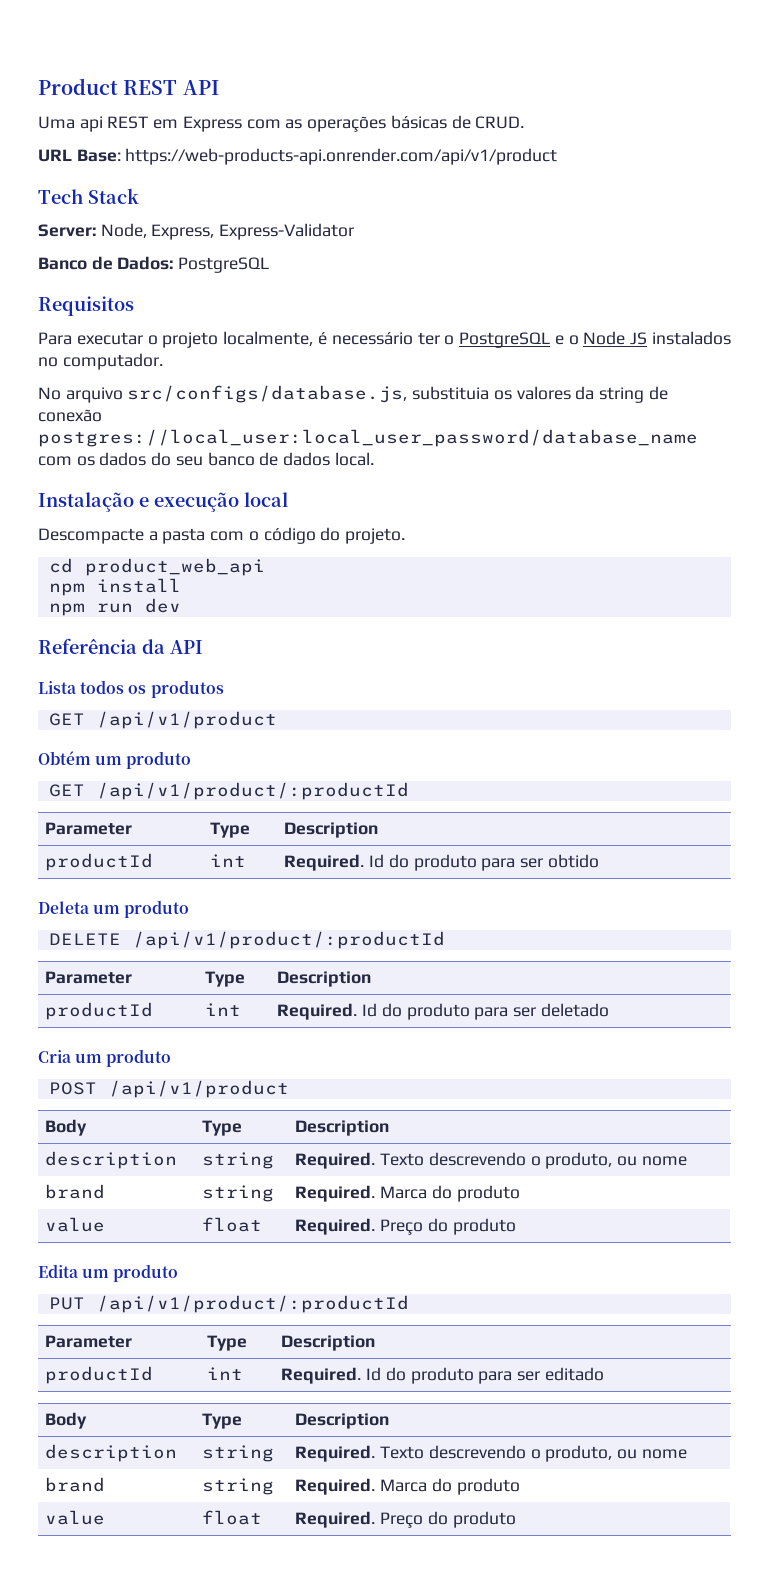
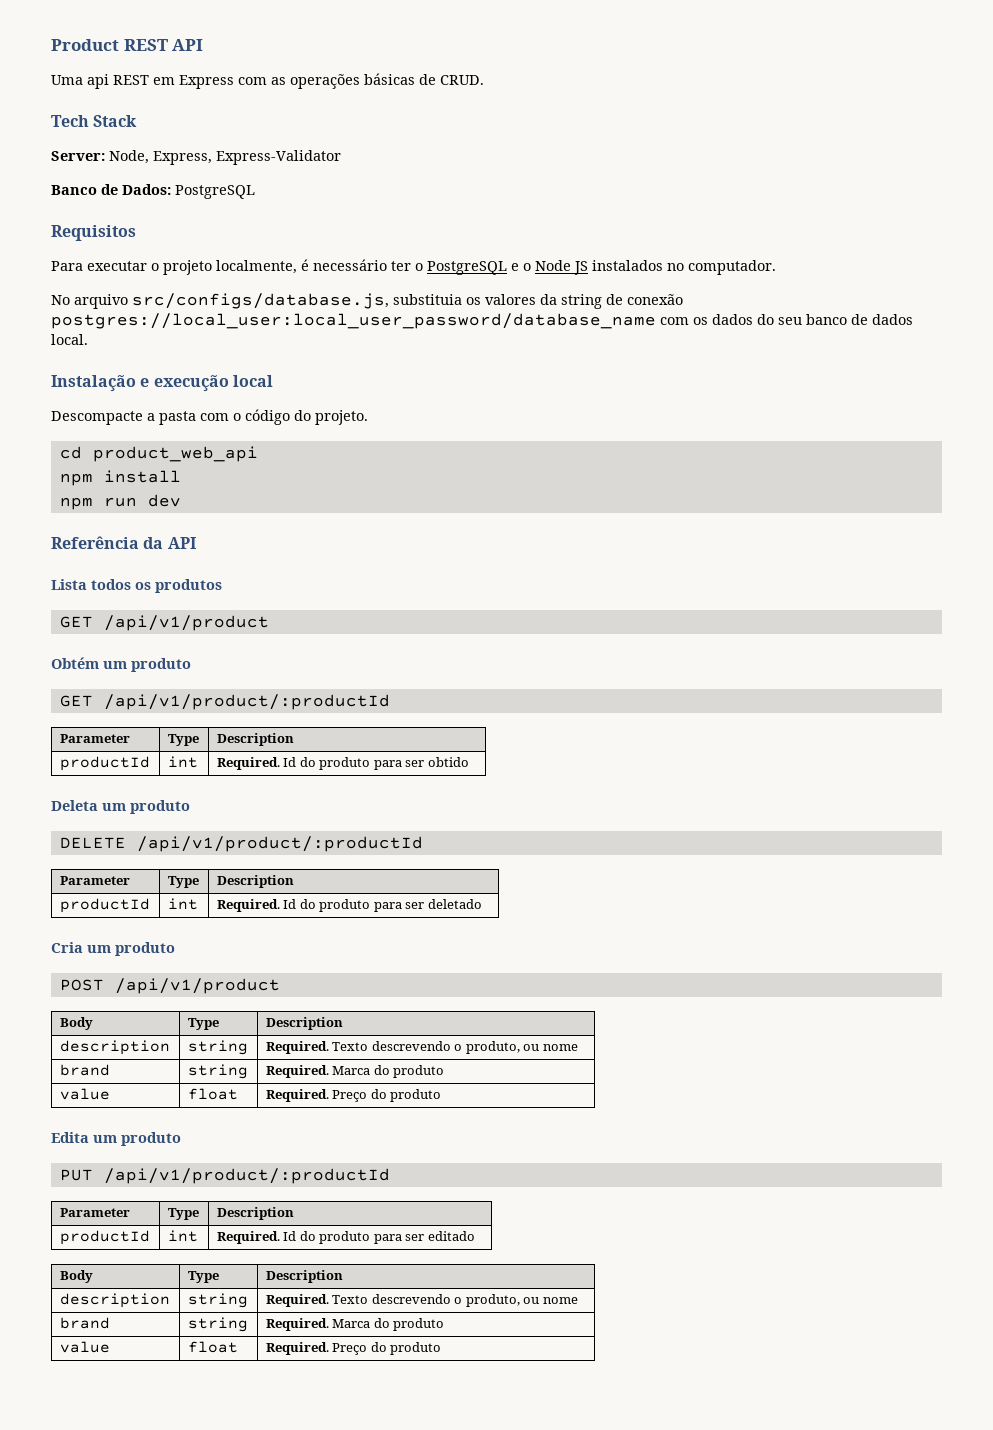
[38,148,558,165] // URL Base: https://web-products-api.onrender.com/api/v1/product -> (484, 80) none

